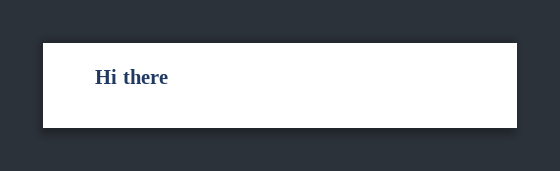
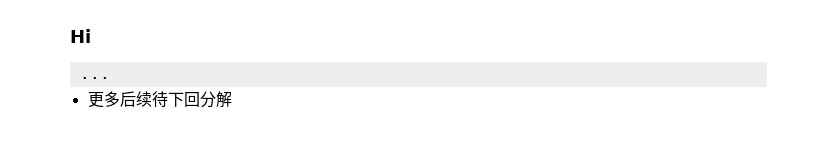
[122,69,168,84] there -> [79,77,110,79] [87,91,232,108] // ... // 更多后续待下回分解

